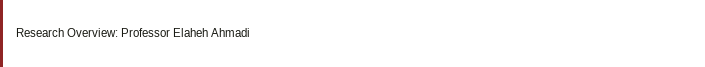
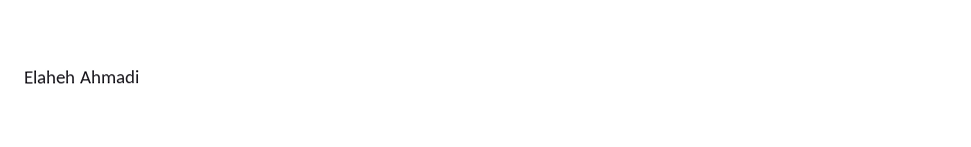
[16,28,171,37] Research Overview: Professor -> (23, 77) none

